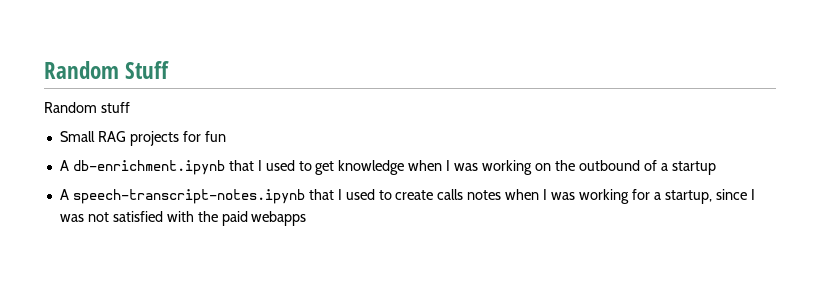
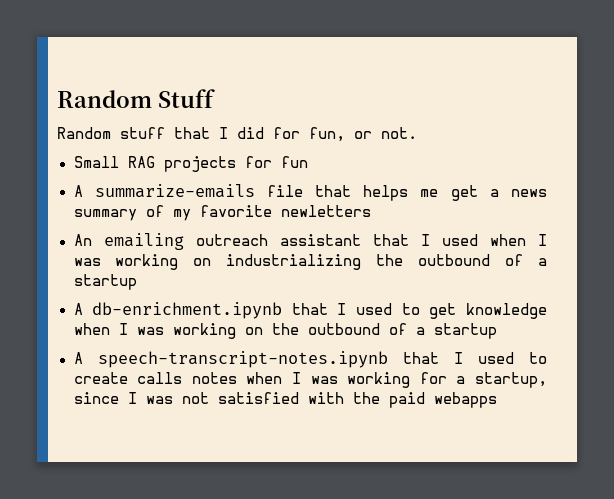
(130, 107) none -> [174,127,417,142] that I did for fun, or not.
(226, 136) none -> [73,184,547,201] [73,205,371,221] [73,233,547,250] [73,254,547,270] [73,274,137,290] // A summarize-emails file that helps me get a news summary of my favorite newletters // An emailing outreach assistant that I used when I was working on industrializing the outbound of a startup

